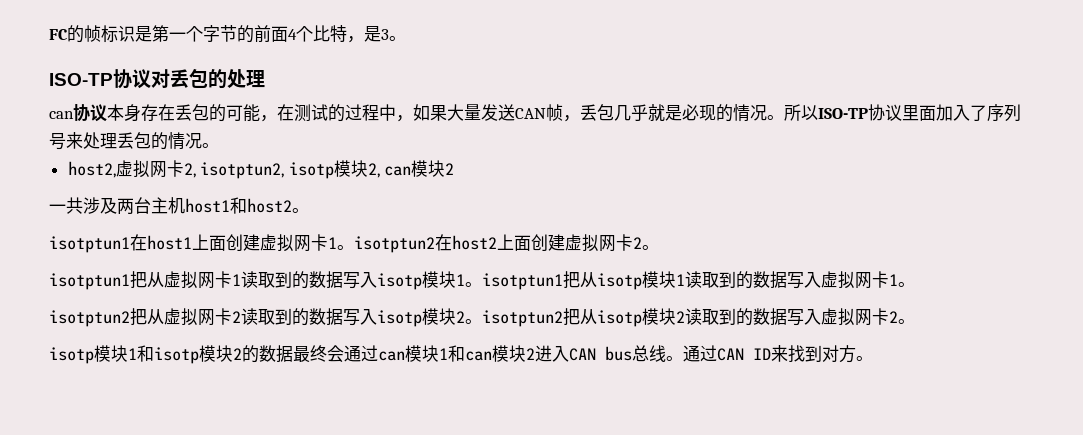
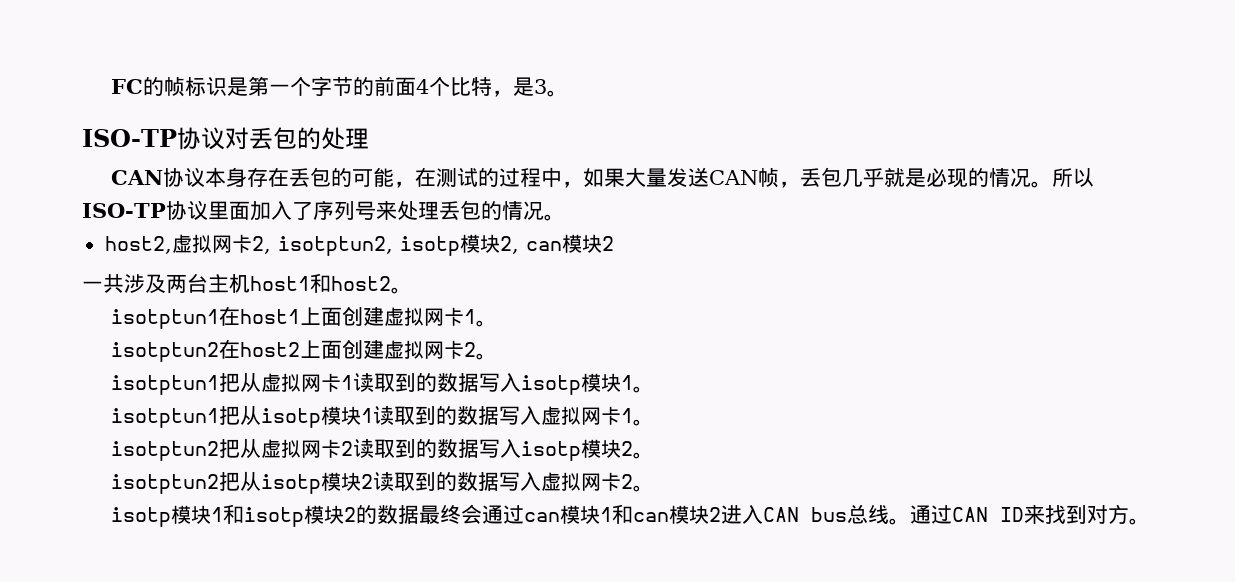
[49,111,74,119] can -> [111,170,164,185] CAN
(354, 247) none -> (498, 323) //
(482, 284) none -> (655, 389) //
(482, 321) none -> (655, 455) //

